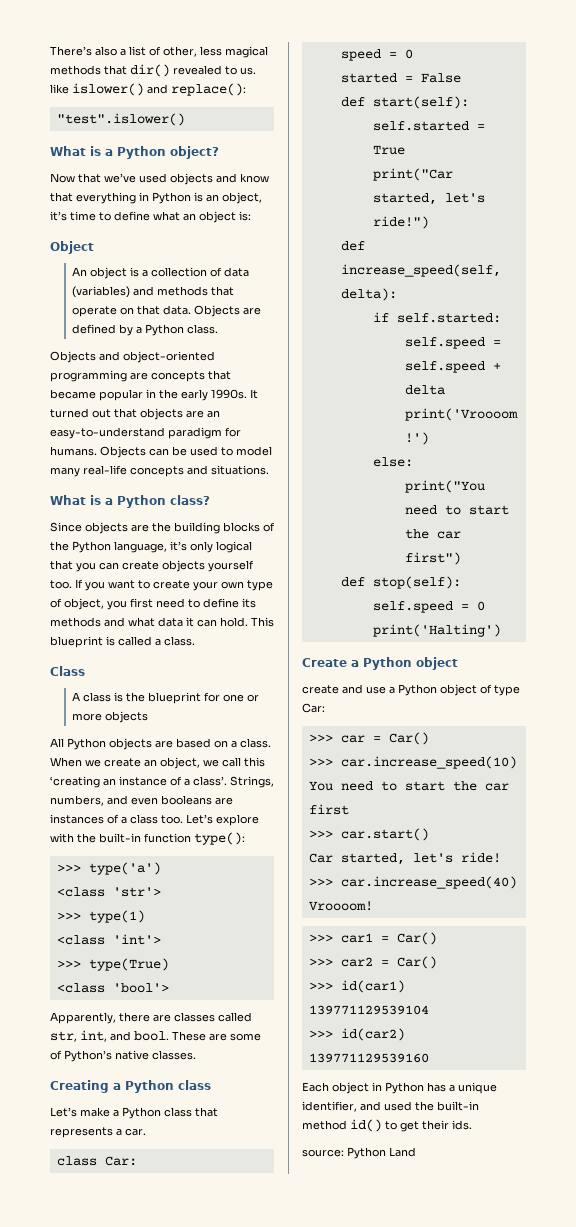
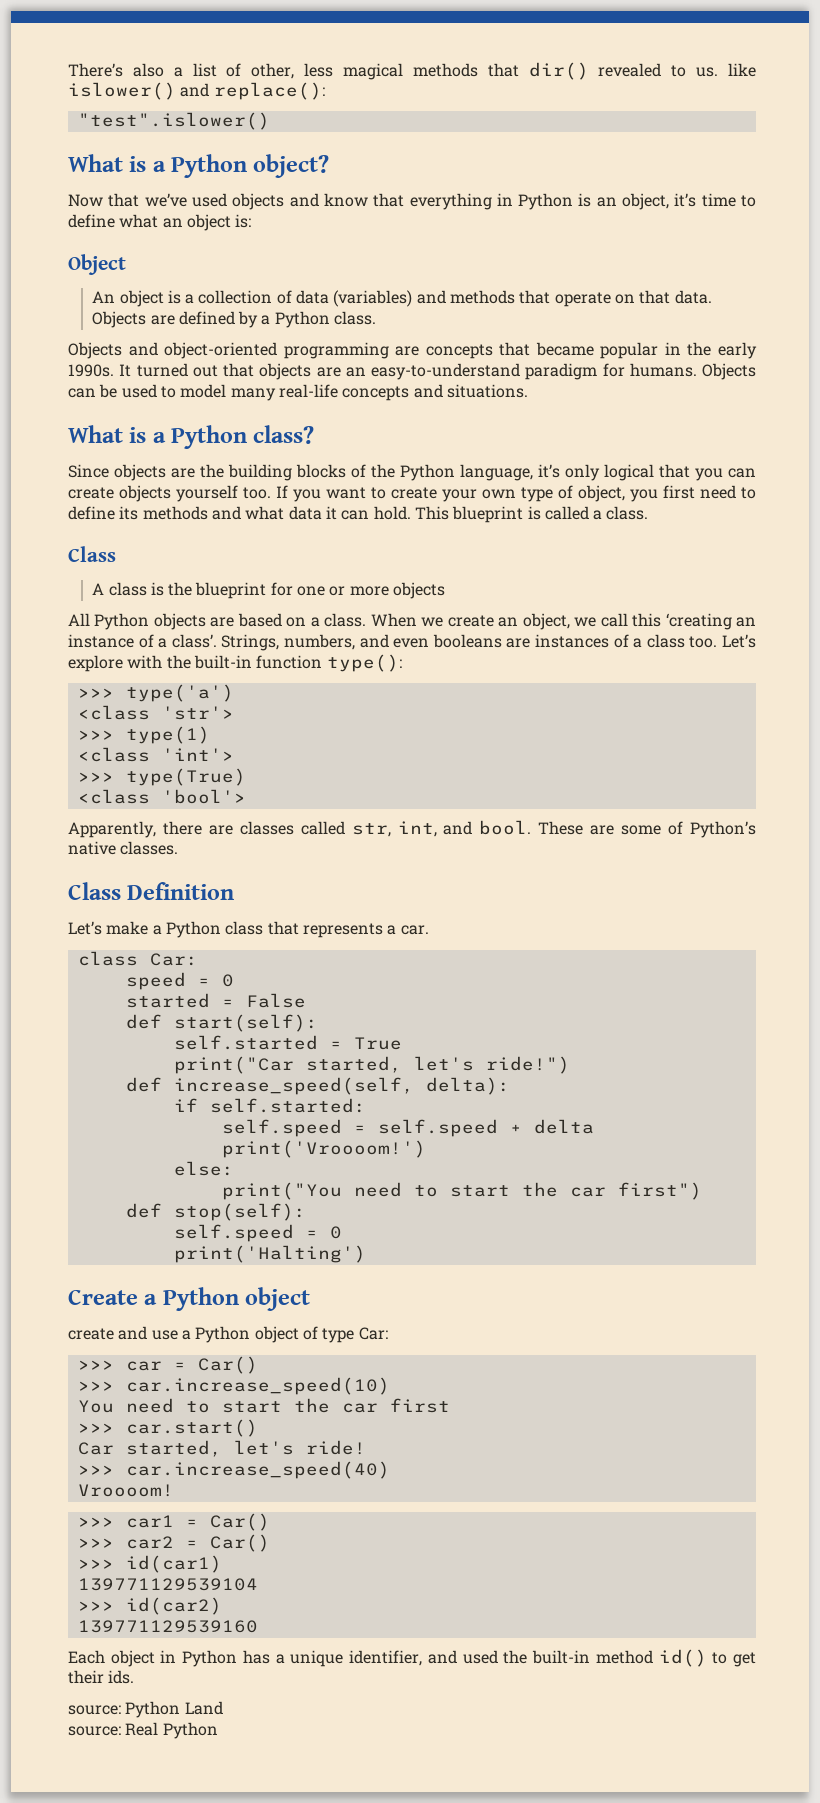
[50,1080,211,1093] Creating a Python class -> [68,882,235,900] Class Definition
(416, 1152) none -> [68,1722,218,1739] // source: Real Python

